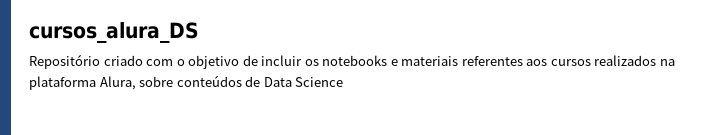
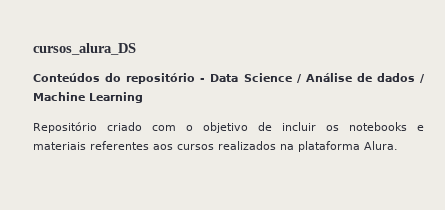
(199, 32) none -> [33,73,426,84] [33,92,143,103] // Conteúdos do repositório - Data Science / Análise de dados / Machine Learning
[99,75,344,90] Alura, sobre conteúdos de Data Science -> [364,141,398,150] Alura.

